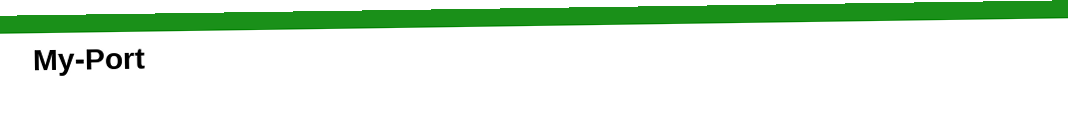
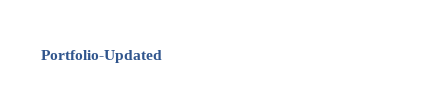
[32,48,146,77] My-Port -> [41,50,162,63] Portfolio-Updated

